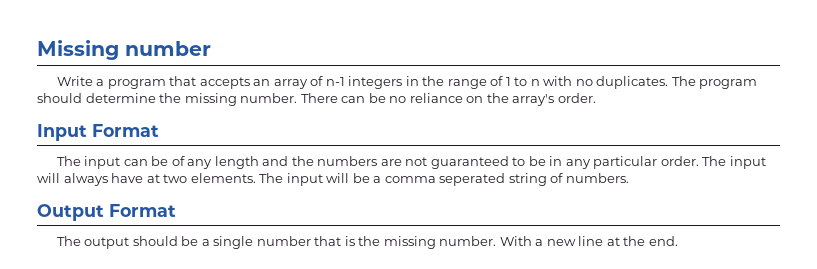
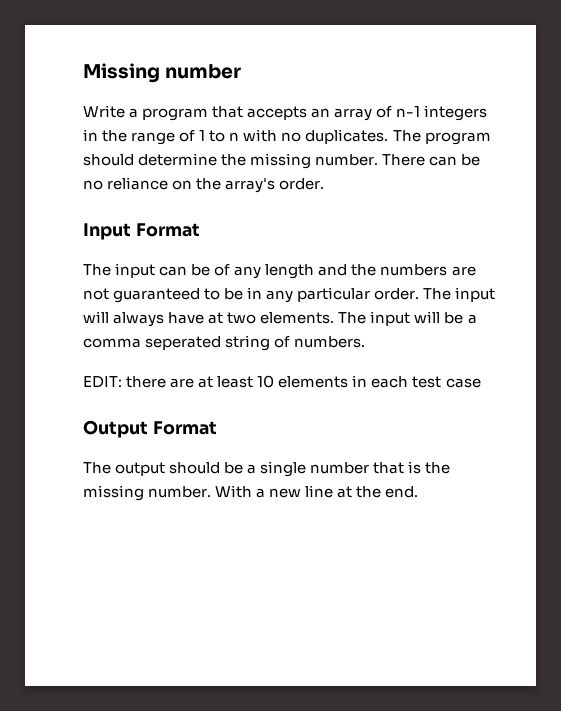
(629, 178) none -> [83,375,481,388] // EDIT: there are at least 10 elements in each test case

